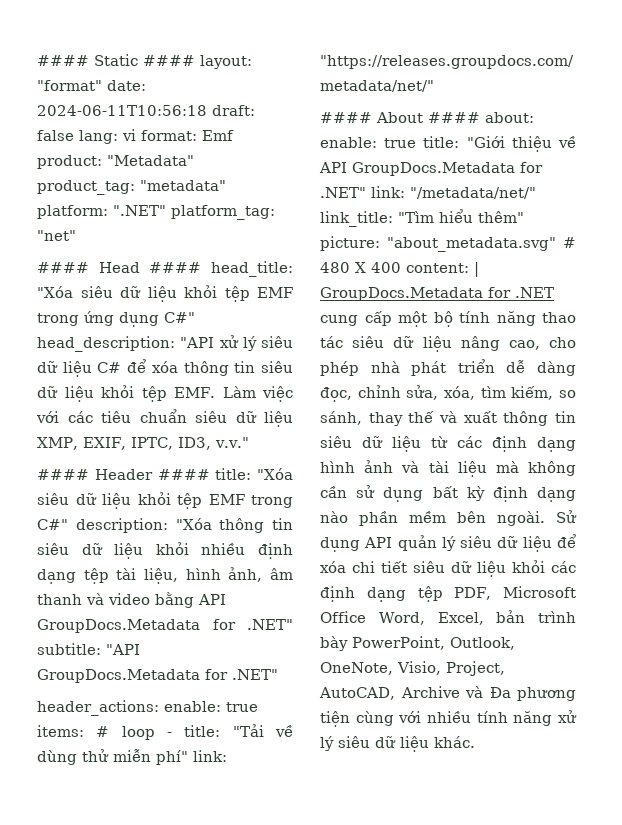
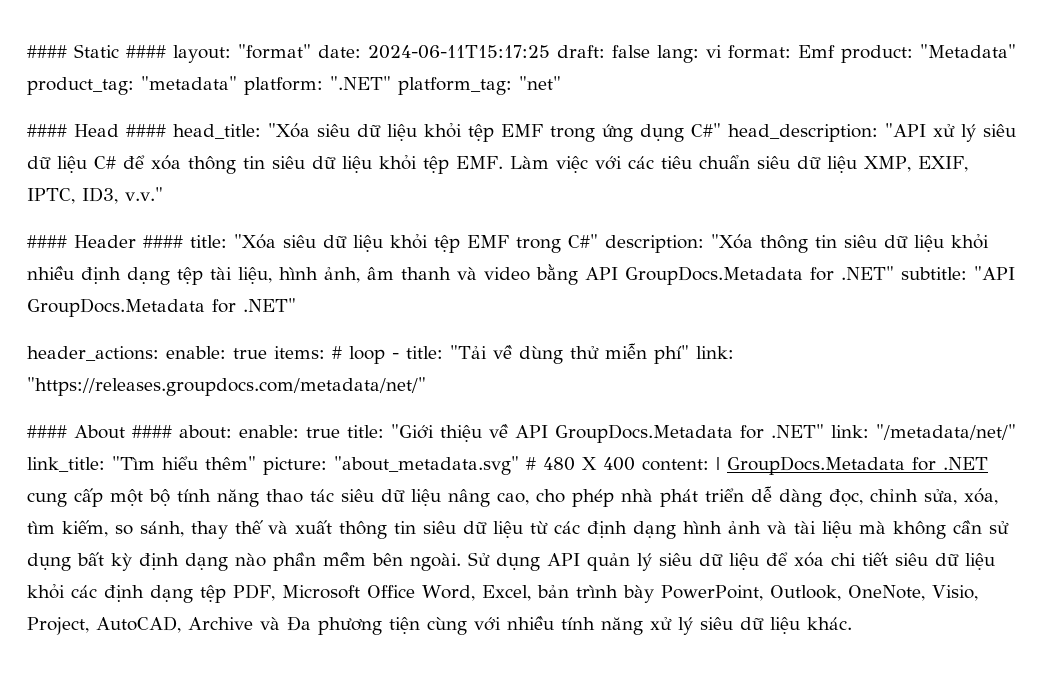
[37,105,207,116] 2024-06-11T10:56:18 -> [368,45,550,59] 2024-06-11T15:17:25

